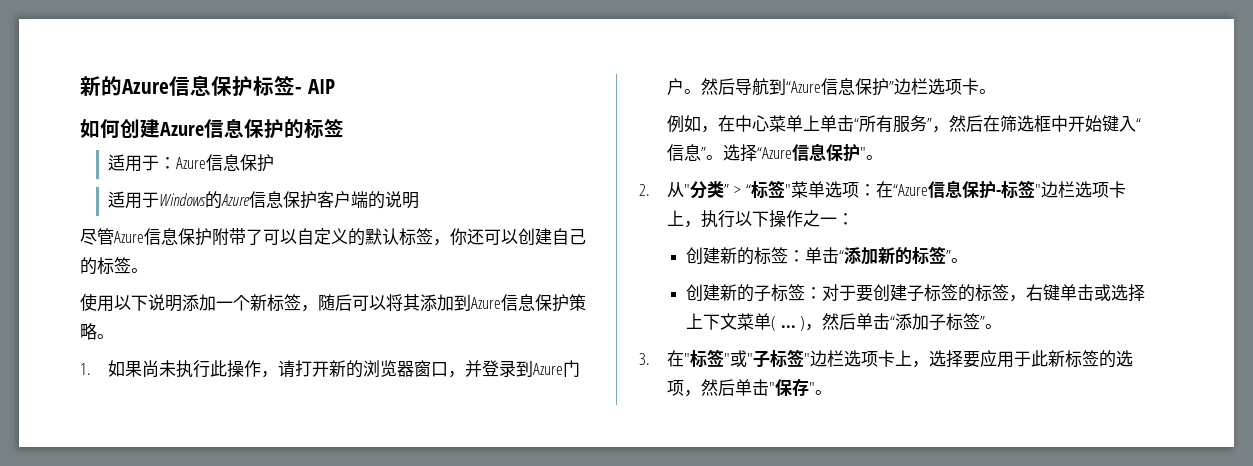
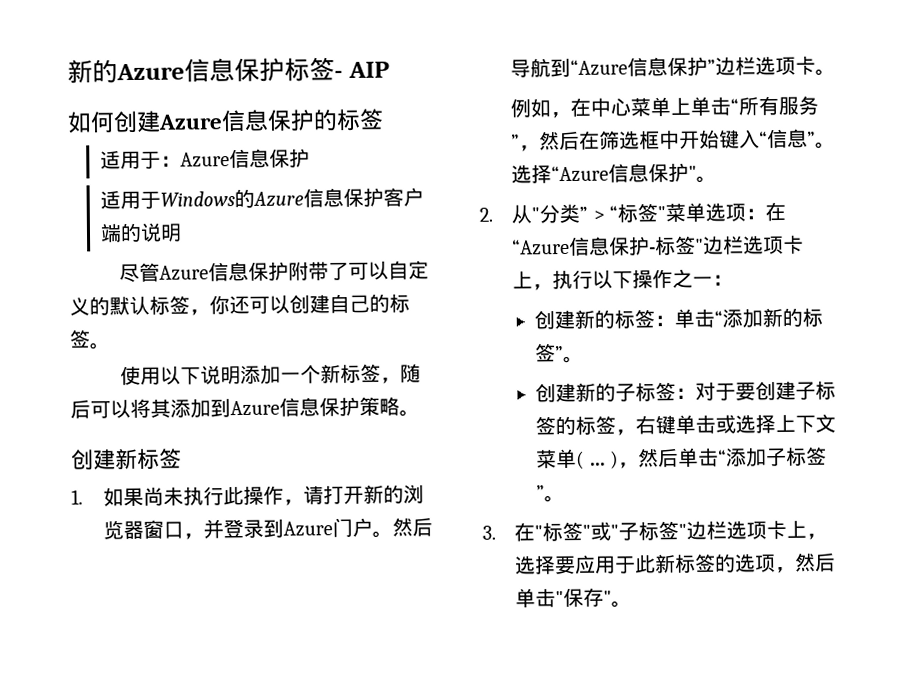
(114, 336) none -> [70,448,182,470] // 创建新标签

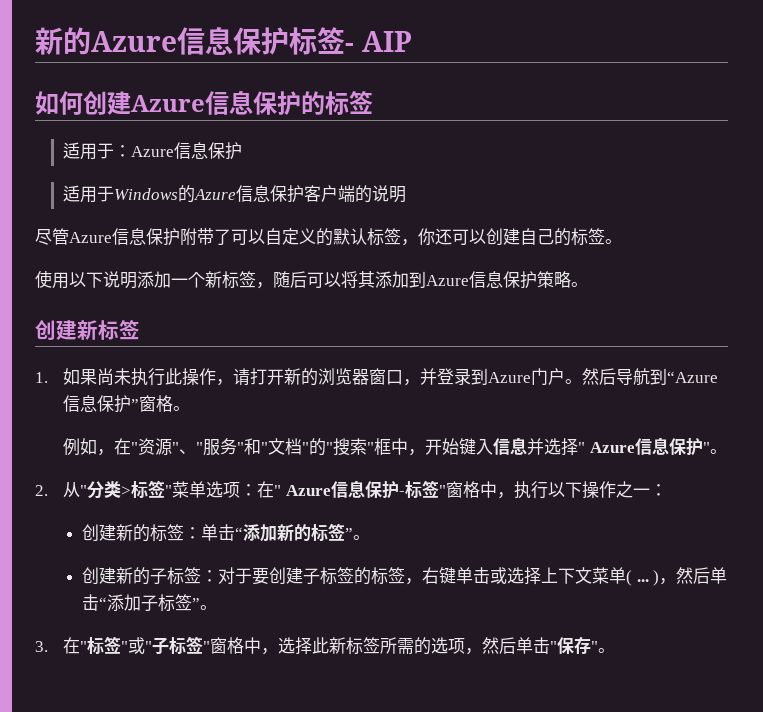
[715,55,817,76] 边栏选项卡 -> [139,395,174,412] 窗格
[590,95,820,117] [511,128,837,152] [511,164,610,184] 中心菜单上单击“所有服务”，然后在筛选框中开始键入“信息”。选择“Azure -> [131,437,635,456] "资源"、"服务"和"文档"的"搜索"框中，开始键入信息并选择" Azure
[579,205,619,221] ” > “ -> [121,486,132,496] >
[512,238,571,256] “Azure -> [274,485,331,496] " Azure
[703,234,805,255] [512,271,534,289] 边栏选项卡上 -> [445,481,497,498] 窗格中
[686,519,828,540] [514,554,637,575] 边栏选项卡上，选择要应用于 -> [210,637,313,655] 窗格中，选择
(717, 563) none -> [380,637,415,654] 所需

